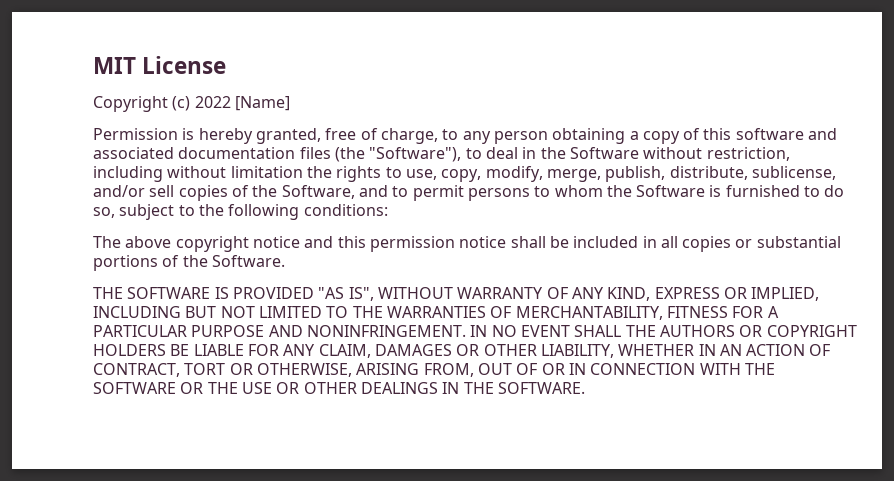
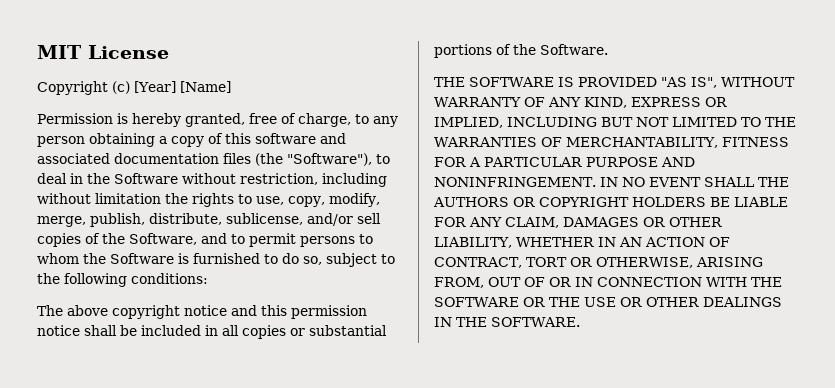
[194,96,231,108] 2022 -> [134,81,176,93] [Year]

